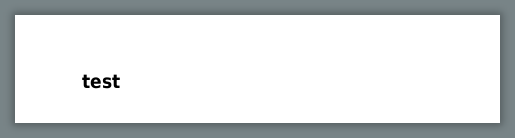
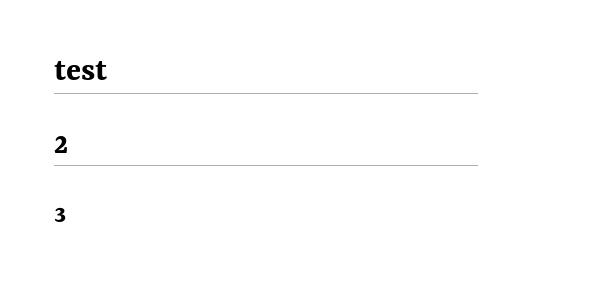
(120, 81) none -> [54,136,68,153] [54,207,66,222] // 2 // 3

